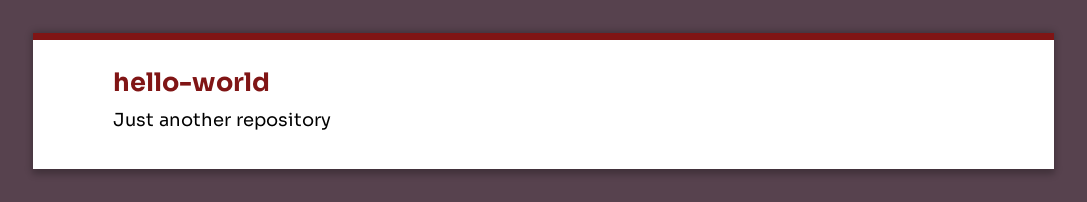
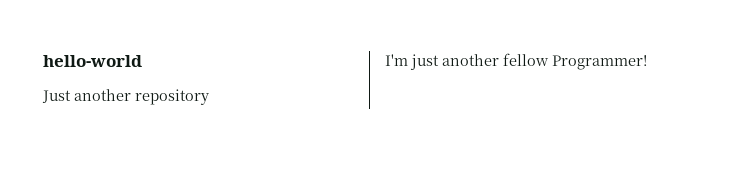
(331, 121) none -> [385,53,647,70] // I'm just another fellow Programmer!

